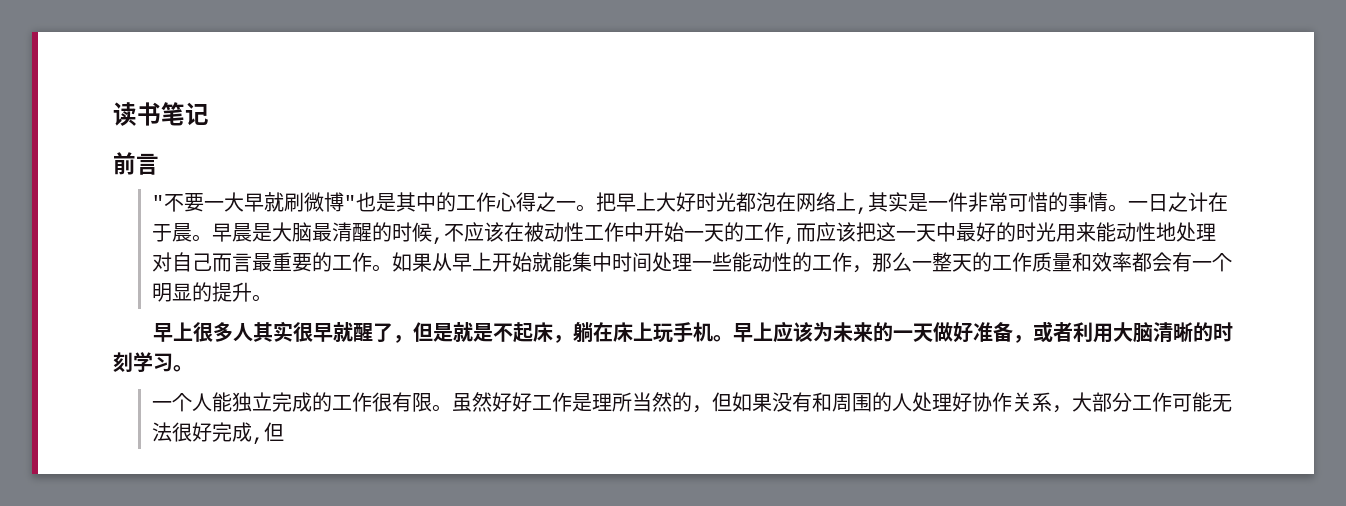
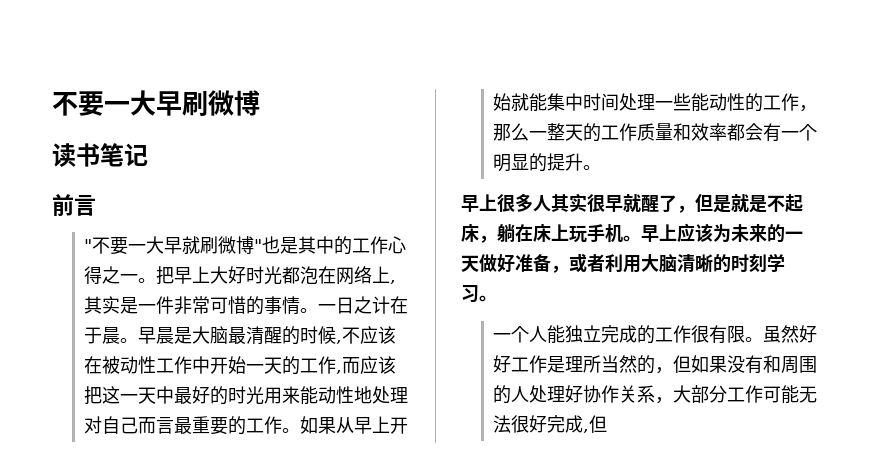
(113, 114) none -> [52,90,260,116] 不要一大早刷微博 //

